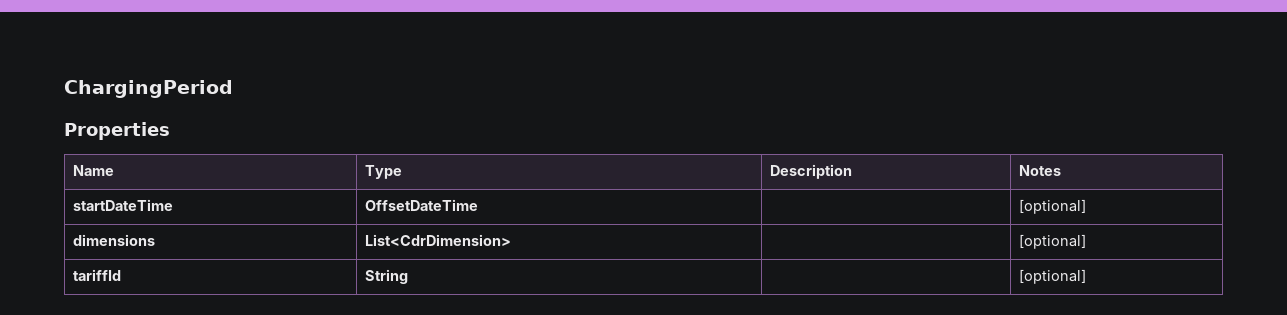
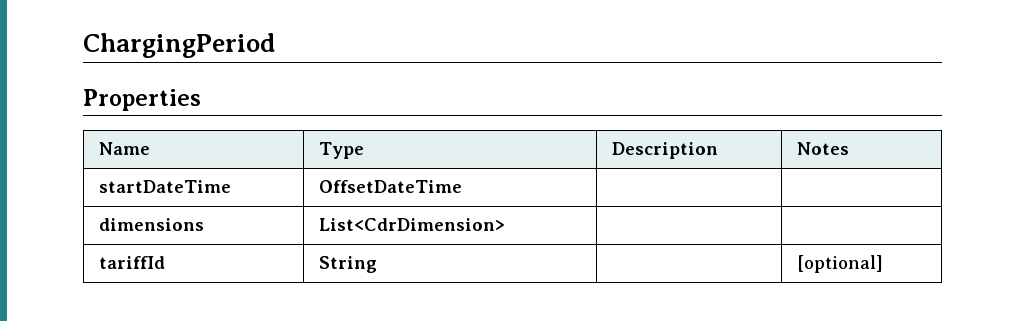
[1019,199,1087,214] [optional] -> (463, 186) none
[1019,234,1087,249] [optional] -> (506, 224) none

